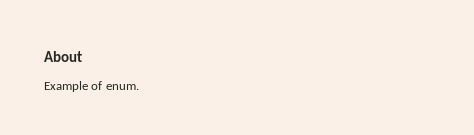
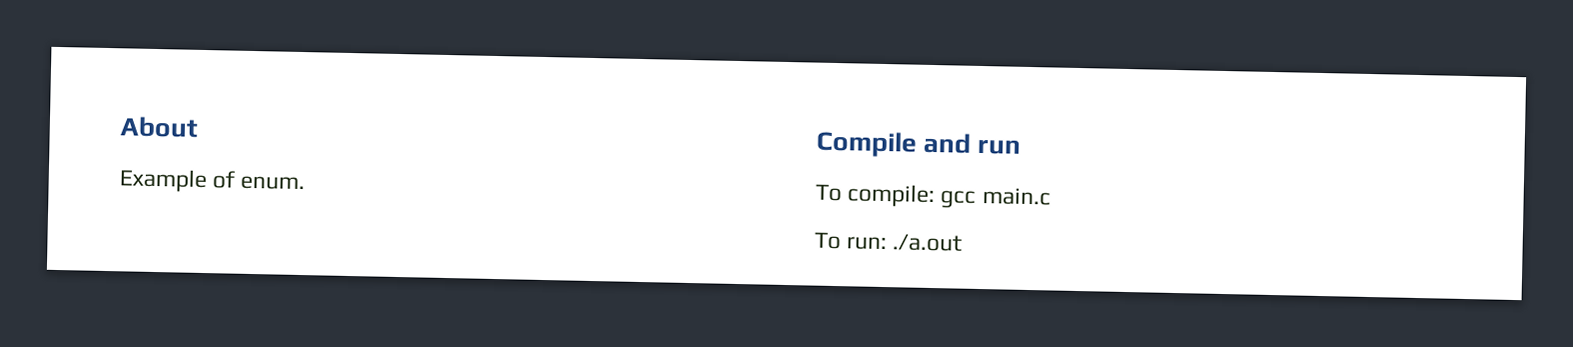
(139, 87) none -> [816,130,1022,158] [815,183,1051,209] [814,232,963,252] // Compile and run // To compile: gcc main.c // To run: ./a.out

